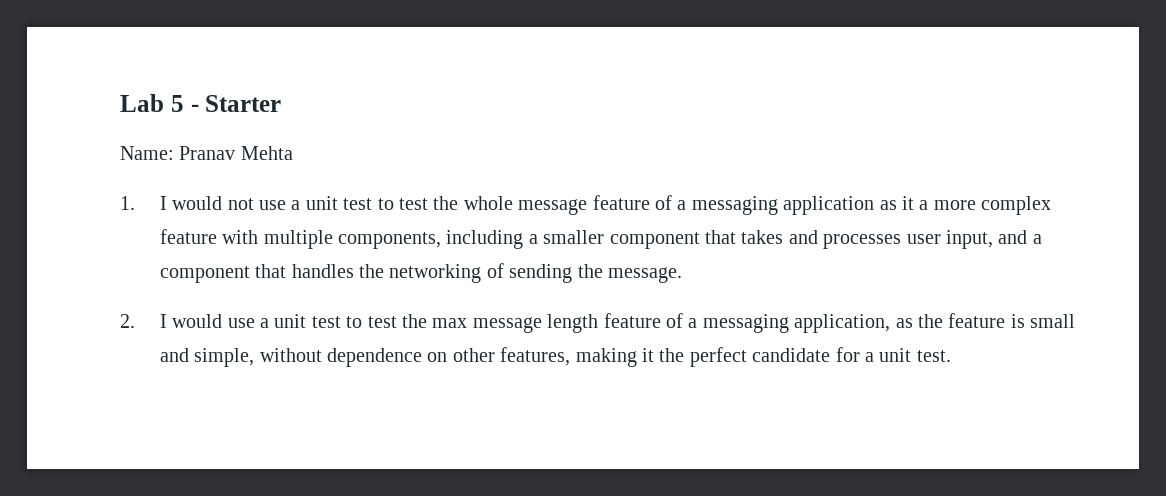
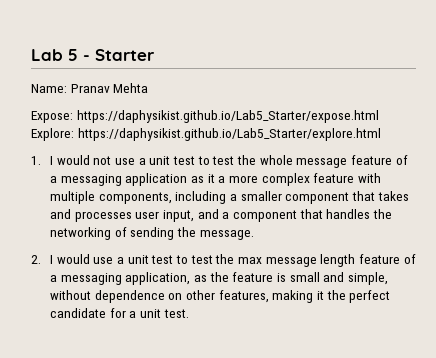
(293, 153) none -> [31,110,379,123] [31,128,381,141] // Expose: https://daphysikist.github.io/Lab5_Starter/expose.html Explore: https://daphysikist.github.io/Lab5_Starter/explore.html

